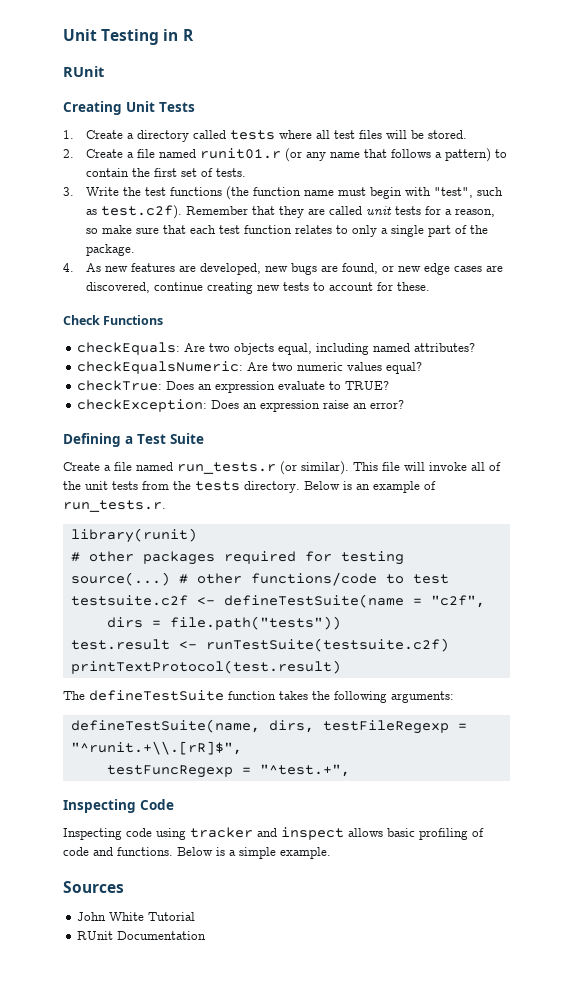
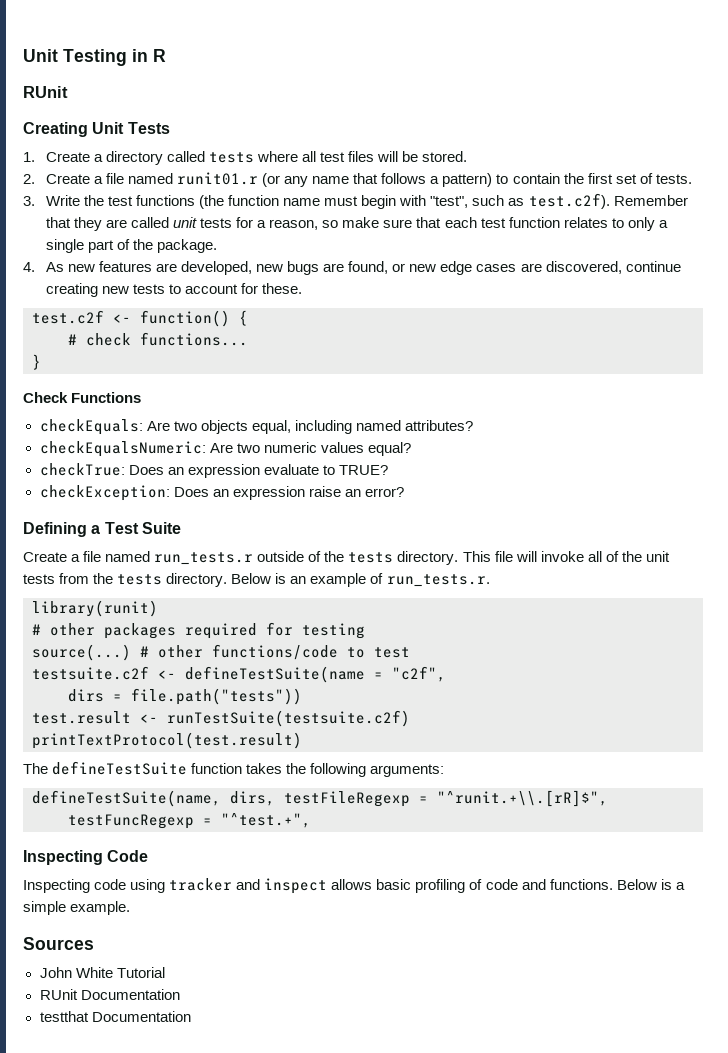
(431, 286) none -> [32,310,248,327] [68,332,248,346] [32,354,41,370] // test.c2f <- function() { // # check functions... // }
[280,461,349,475] (or similar). -> [257,551,459,565] outside of the tests directory.
(207, 935) none -> [39,1011,191,1022] // testthat Documentation

